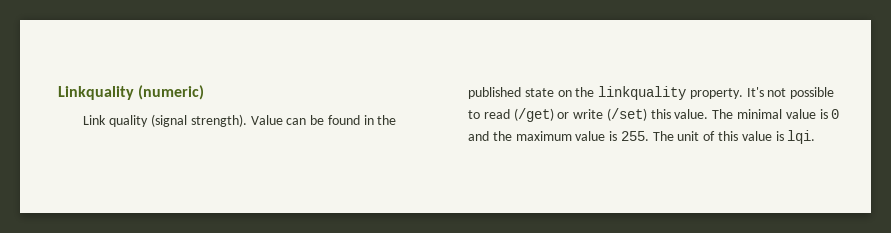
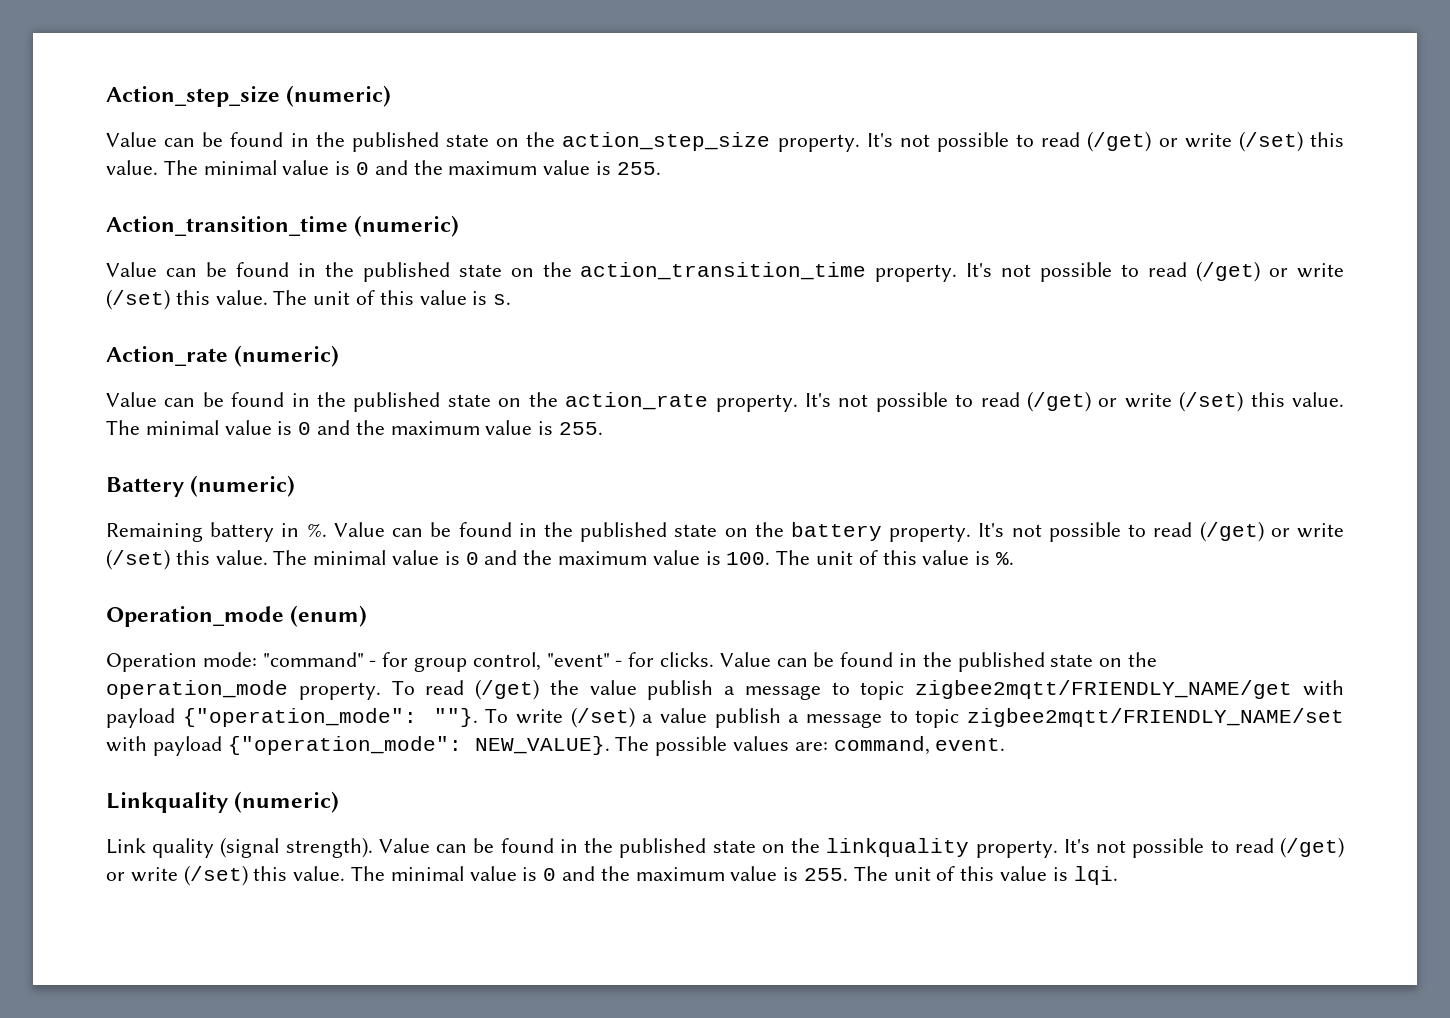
(58, 93) none -> [106,85,392,107] [106,131,1344,152] [106,160,661,175] [106,215,460,237] [106,261,1344,282] [106,289,512,310] [106,345,340,367] [106,391,1344,412] [106,420,604,435] [106,475,296,497] [106,521,1344,542] [106,549,1015,570] [106,605,368,627] [106,652,1158,672] [106,679,1344,700] [106,707,1344,728] [106,736,1006,756] Action_step_size (numeric) // Value can be found in the published state on the action_step_size property. It's not possible to read (/get) or write (/set) this value. The minimal value is 0 and the maximum value is 255. // Action_transition_time (numeric) // Value can be found in the published state on the action_transition_time property. It's not possible to read (/get) or write (/set) this value. The unit of this value is s. // Action_rate (numeric) // Value can be found in the published state on the action_rate property. It's not possible to read (/get) or write (/set) this value. The minimal value is 0 and the maximum value is 255. // Battery (numeric) // Remaining battery in %. Value can be found in the published state on the battery property. It's not possible to read (/get) or write (/set) this value. The minimal value is 0 and the maximum value is 100. The unit of this value is %. // Operation_mode (enum) // Operation mode: "command" - for group control, "event" - for clicks. Value can be found in the published state on the operation_mode property. To read (/get) the value publish a message to topic zigbee2mqtt/FRIENDLY_NAME/get with payload {"operation_mode": ""}. To write (/set) a value publish a message to topic zigbee2mqtt/FRIENDLY_NAME/set with payload {"operation_mode": NEW_VALUE}. The possible values are: command, event. //

